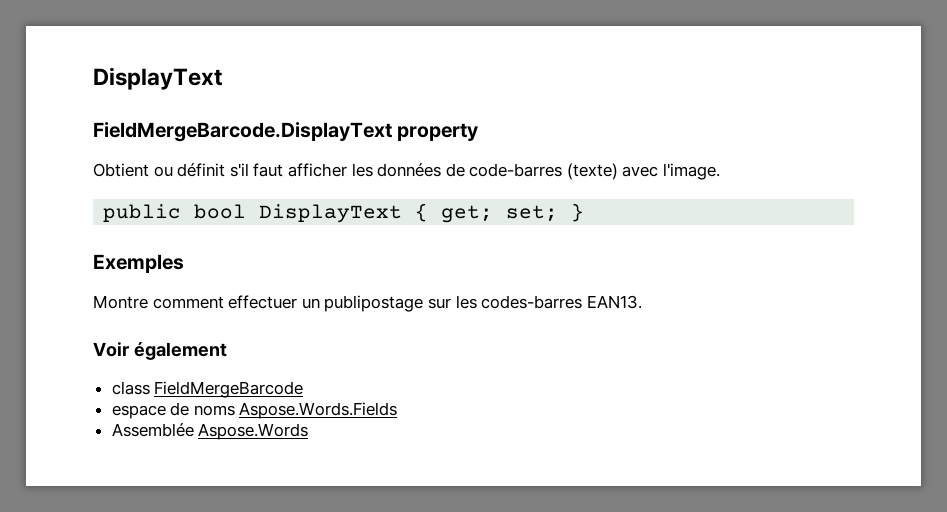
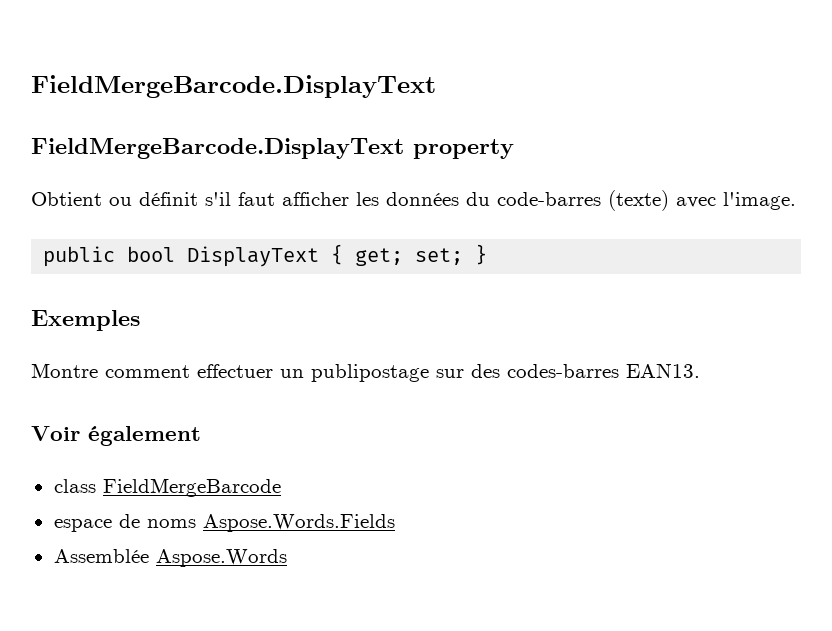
[93,67,223,90] DisplayText -> [31,75,436,98] FieldMergeBarcode.DisplayText
[445,163,465,177] de -> [466,192,490,206] du
[455,295,477,309] les -> [471,364,500,378] des

